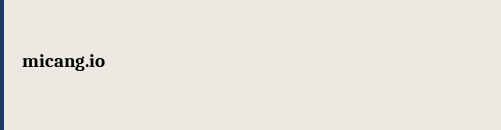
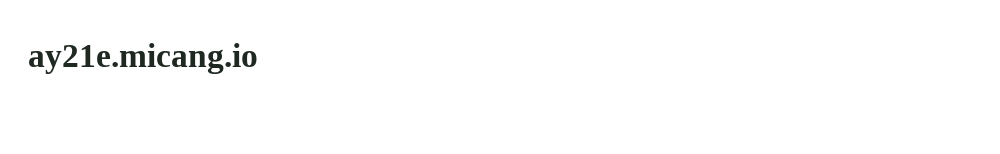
[22,54,105,71] micang.io -> [28,43,258,74] ay21e.micang.io

